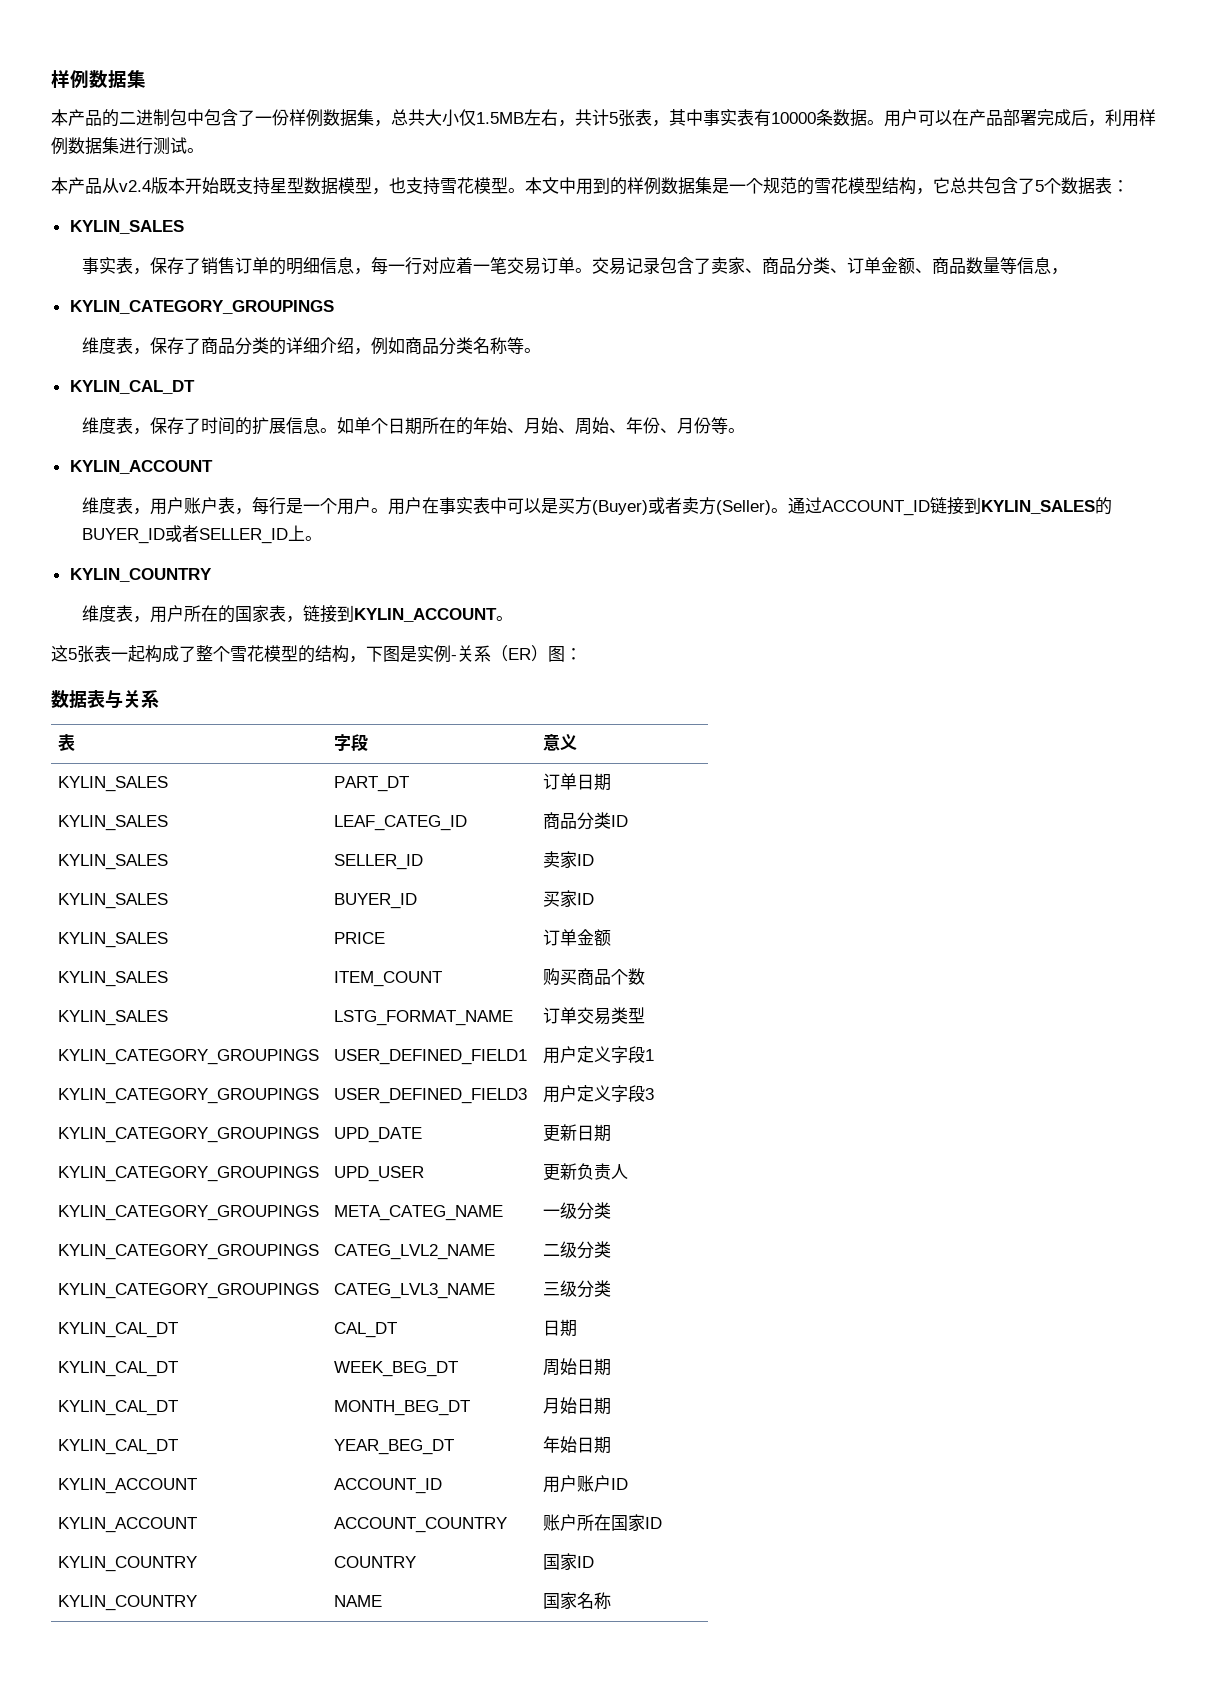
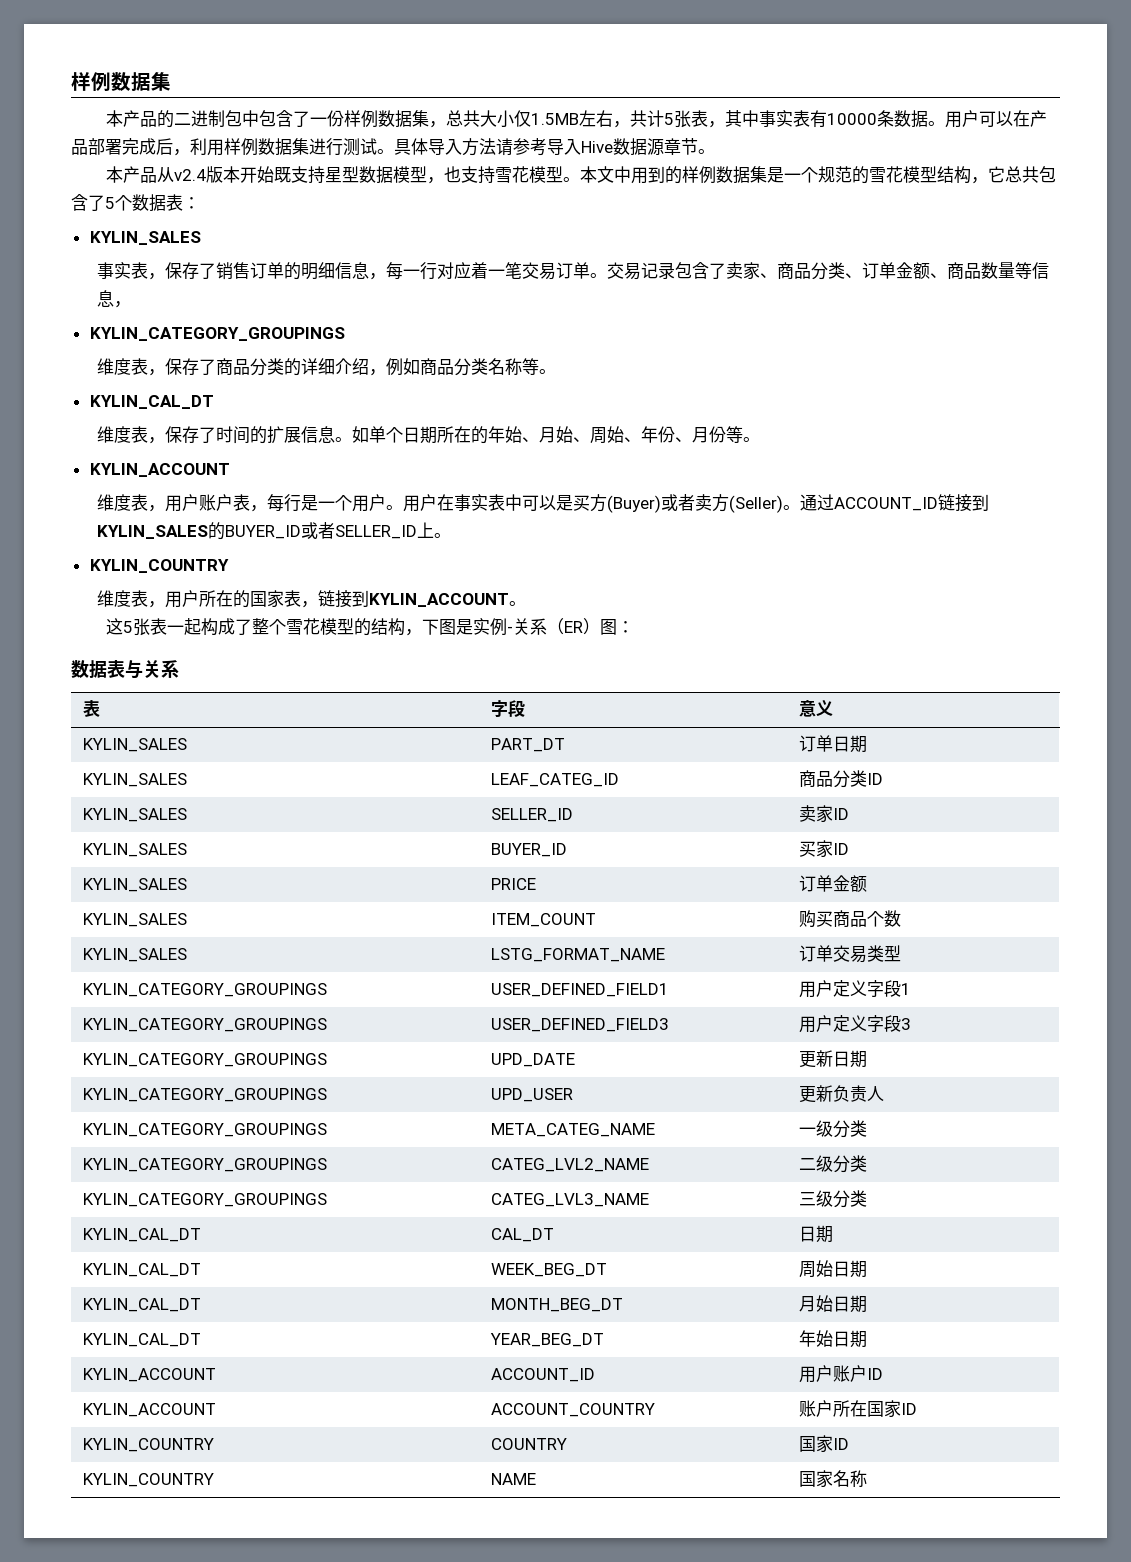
(204, 150) none -> [394,138,715,156] 具体导入方法请参考导入Hive数据源章节。

